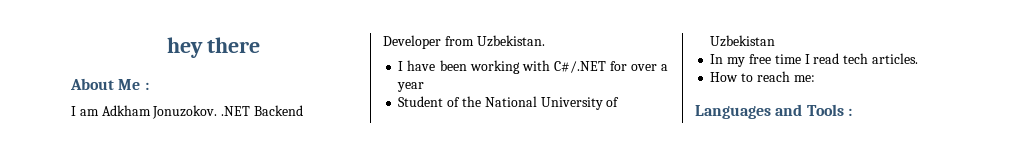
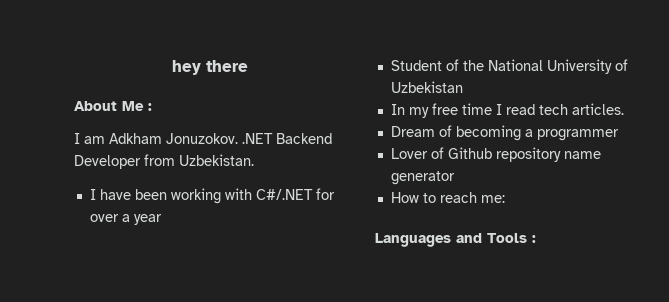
(918, 58) none -> [390,125,619,141] [390,147,601,162] [390,171,455,185] // Dream of becoming a programmer // Lover of Github repository name generator

